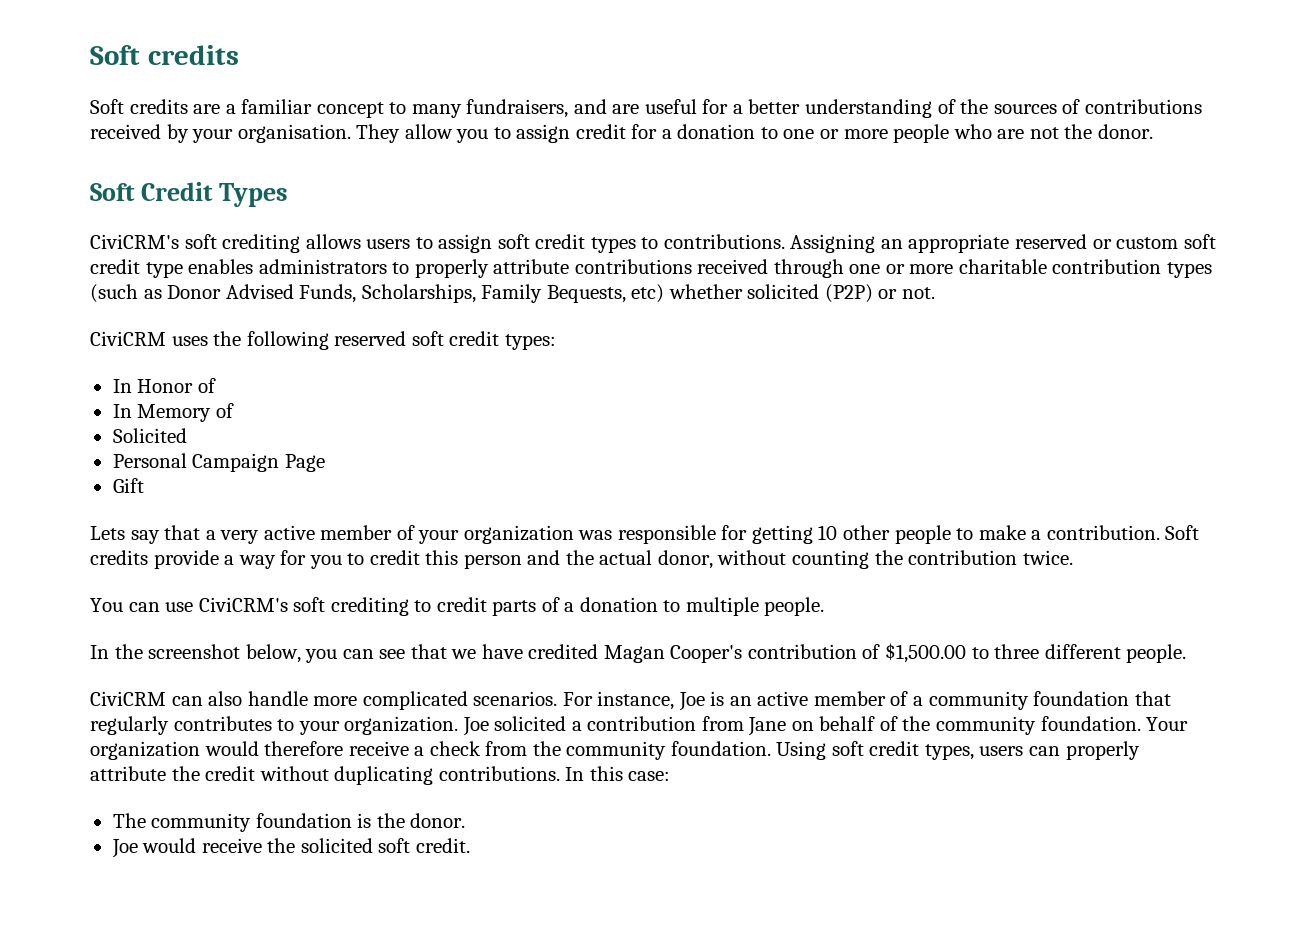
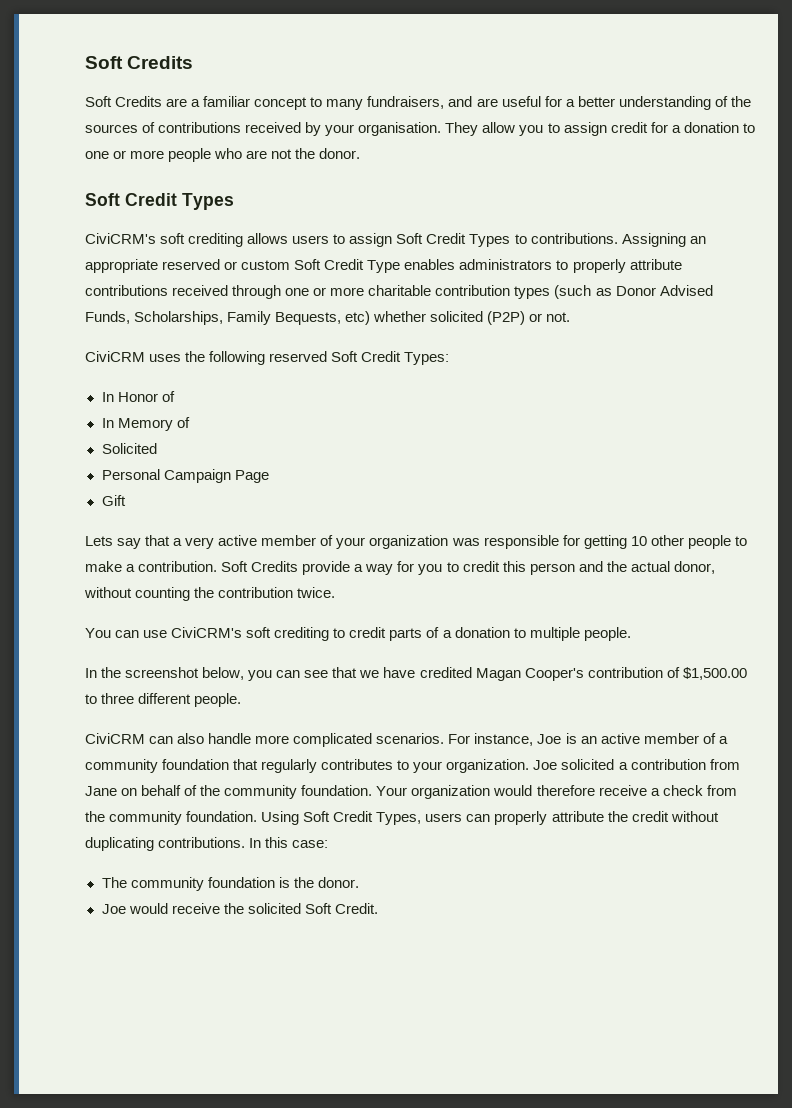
[90,45,239,65] [90,99,188,114] Soft credits // Soft credits -> [85,56,194,69] [85,96,163,107] Soft Credits // Soft Credits
[497,234,636,253] soft credit types -> [396,233,511,247] Soft Credit Types
[1183,234,1216,249] [90,259,183,278] soft credit type -> [294,259,401,273] Soft Credit Type
[411,331,556,350] soft credit types: -> [331,351,450,365] Soft Credit Types:
[90,550,148,565] credits -> [251,561,299,572] Credits
[831,741,974,760] soft credit types, -> [303,811,422,825] Soft Credit Types,
[378,838,470,853] soft credit. -> [304,903,378,914] Soft Credit.

